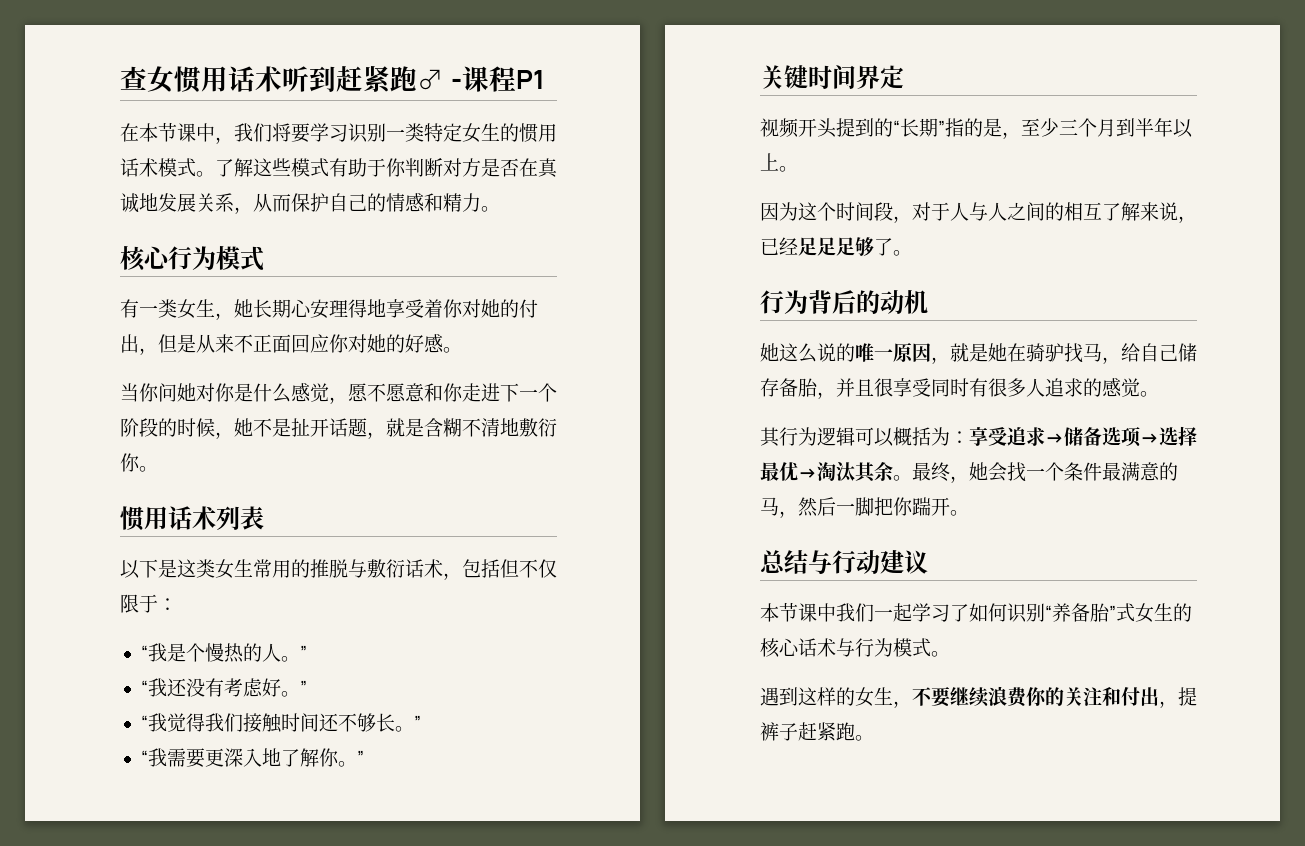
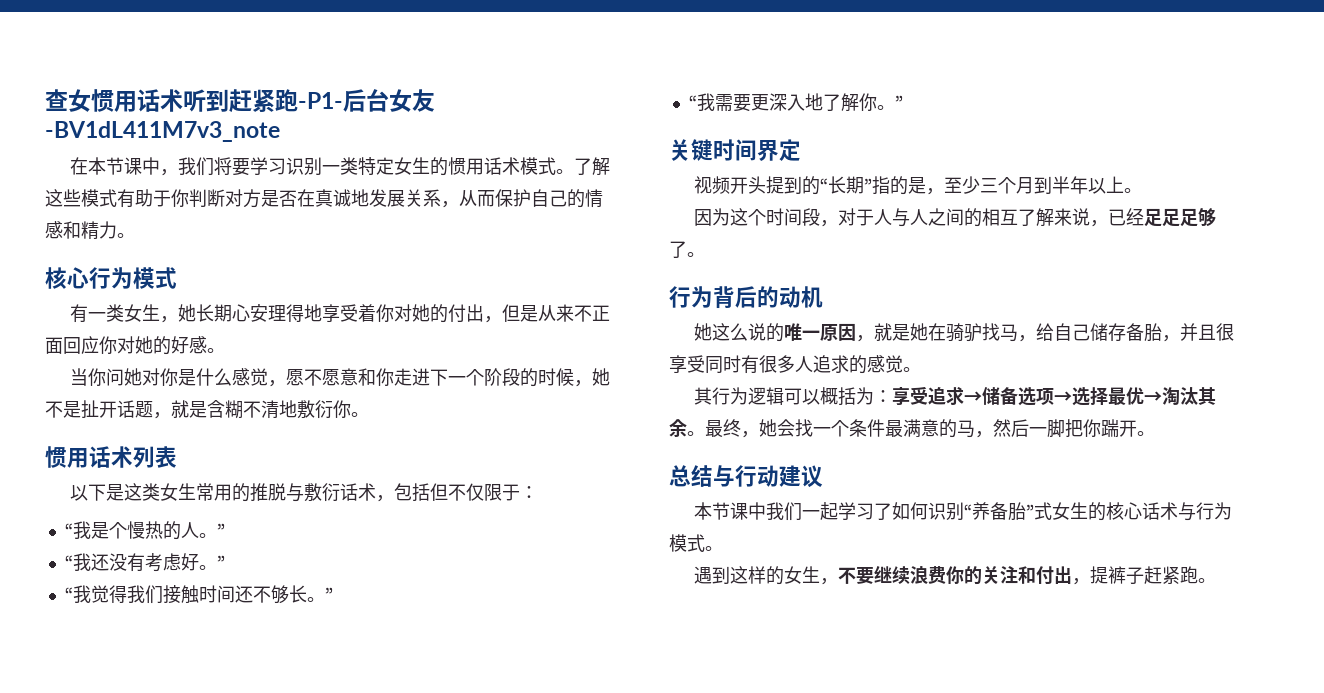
[417,66,546,92] ♂ -课程P1 -> [298,89,435,112] [45,121,280,142] -P1-后台女友-BV1dL411M7v3_note

